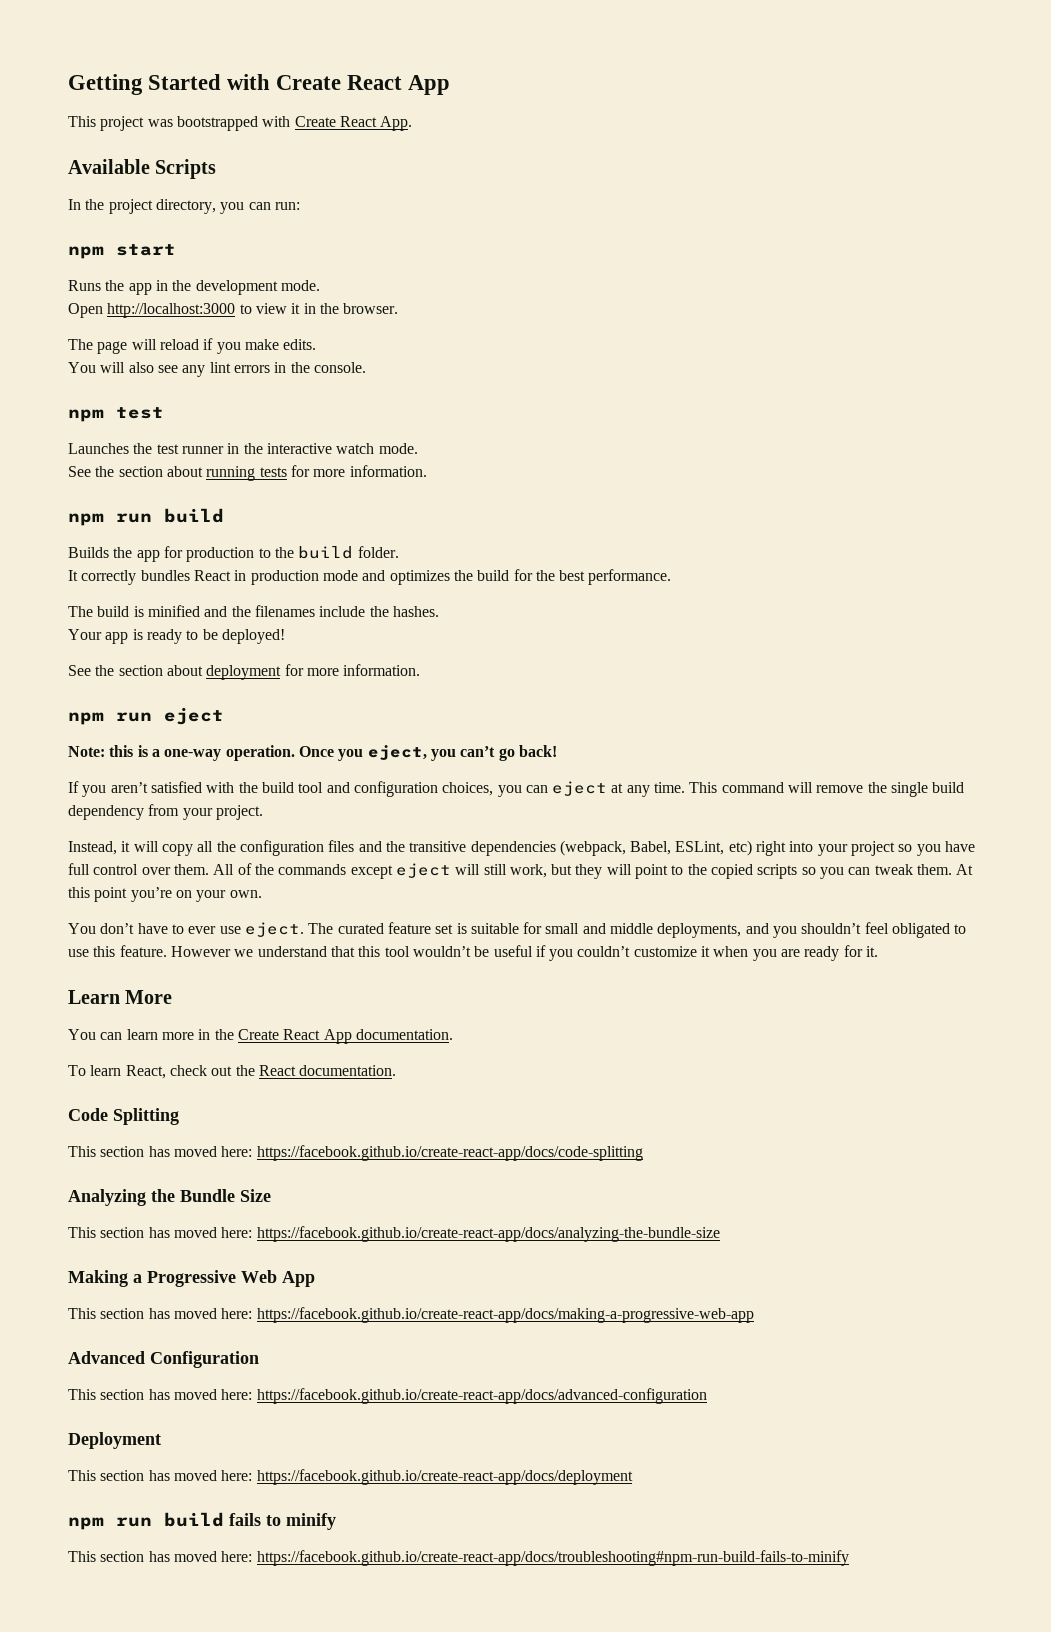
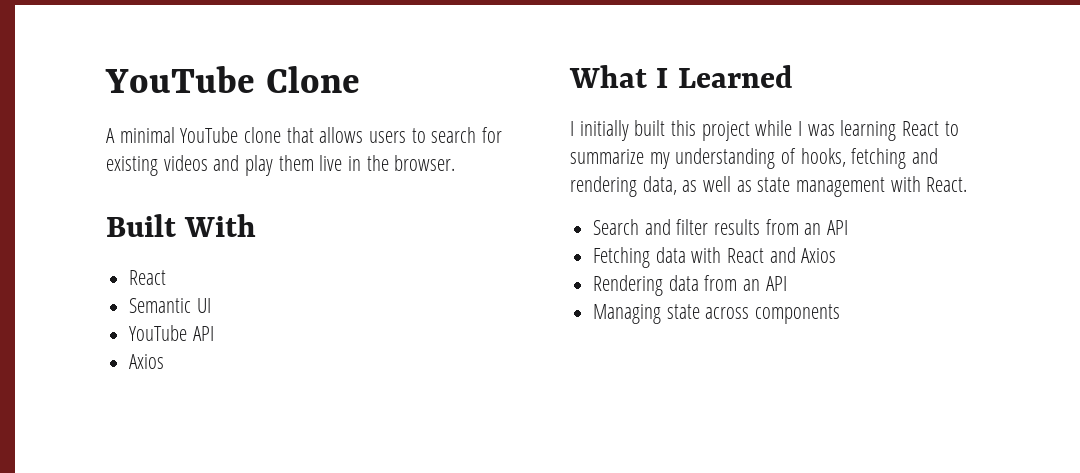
[68,74,451,95] [68,116,413,131] [68,159,217,179] [68,199,300,214] [68,244,176,259] [68,280,320,295] [68,303,399,318] [68,338,317,354] [68,362,366,377] [68,407,164,422] [68,443,418,454] [68,465,427,481] [68,508,224,526] [68,546,399,562] [68,569,672,585] [68,605,439,617] [68,629,285,644] [68,664,421,680] [68,707,224,725] [68,745,557,761] [68,781,965,797] [68,804,263,820] [68,840,976,856] [68,863,974,879] [68,887,262,902] [68,922,967,938] [68,945,879,961] [68,990,173,1004] [68,1029,453,1044] [68,1065,397,1079] [68,1108,179,1125] [68,1145,643,1161] [68,1189,271,1206] [68,1226,720,1242] [68,1270,315,1287] [68,1307,754,1323] [68,1351,259,1368] [68,1388,707,1404] [68,1432,161,1449] [68,1469,633,1485] [68,1512,336,1530] [68,1550,849,1566] Getting Started with Create React App // This project was bootstrapped with Create React App. // Available Scripts // In the project directory, you can run: // npm start // Runs the app in the development mode. // Open http://localhost:3000 to view it in the browser. // The page will reload if you make edits. // You will also see any lint errors in the console. // npm test // Launches the test runner in the interactive watch mode. // See the section about running tests for more information. // npm run build // Builds the app for production to the build folder. // It correctly bundles React in production mode and optimizes the build for the best performance. // The build is minified and the filenames include the hashes. // Your app is ready to be deployed! // See the section about deployment for more information. // npm run eject // Note: this is a one-way operation. Once you eject, you can’t go back! // If you aren’t satisfied with the build tool and configuration choices, you can eject at any time. This command will remove the single build dependency from your project. // Instead, it will copy all the configuration files and the transitive dependencies (webpack, Babel, ESLint, etc) right into your project so you have full control over them. All of the commands except eject will still work, but they will point to the copied scripts so you can tweak them. At this point you’re on your own. // You don’t have to ever use eject. The curated feature set is suitable for small and middle deployments, and you shouldn’t feel obligated to use this feature. However we understand that this tool wouldn’t be useful if you couldn’t customize it when you are ready for it. // Learn More // You can learn more in the Create React App documentation. // To learn React, check out the React documentation. // Code Splitting // This section has moved here: https://facebook.github.io/create-react-app/docs/code-splitting // Analyzing the Bundle Size // This section has moved here: https://facebook.github.io/create-react-app/docs/analyzing-the-bundle-size // Making a Progressive Web App // This section has moved here: https://facebook.github.io/create-react-app/docs/making-a-progressive-web-app // Advanced Configuration // This section has moved here: https://facebook.github.io/create-react-app/docs/advanced-configuration // Deployment // This section has moved here: https://facebook.github.io/create-react-app/docs/deployment // npm run build fails to minify // This section has moved here: https://facebook.github.io/create-react-app/docs/troubleshooting#npm-run-build-fails-to-minify -> [105,66,361,93] [106,127,502,143] [106,155,456,176] [106,214,257,237] [129,270,167,285] [129,298,211,313] [129,325,214,341] [129,354,165,369] [569,65,793,88] [570,120,959,141] [570,148,939,169] [570,176,968,197] [593,219,849,235] [593,247,837,268] [593,275,787,296] [593,304,841,324] YouTube Clone // A minimal YouTube clone that allows users to search for existing videos and play them live in the browser. // Built With // React // Semantic UI // YouTube API // Axios // What I Learned // I initially built this project while I was learning React to summarize my understanding of hooks, fetching and rendering data, as well as state management with React. // Search and filter results from an API // Fetching data with React and Axios // Rendering data from an API // Managing state across components

